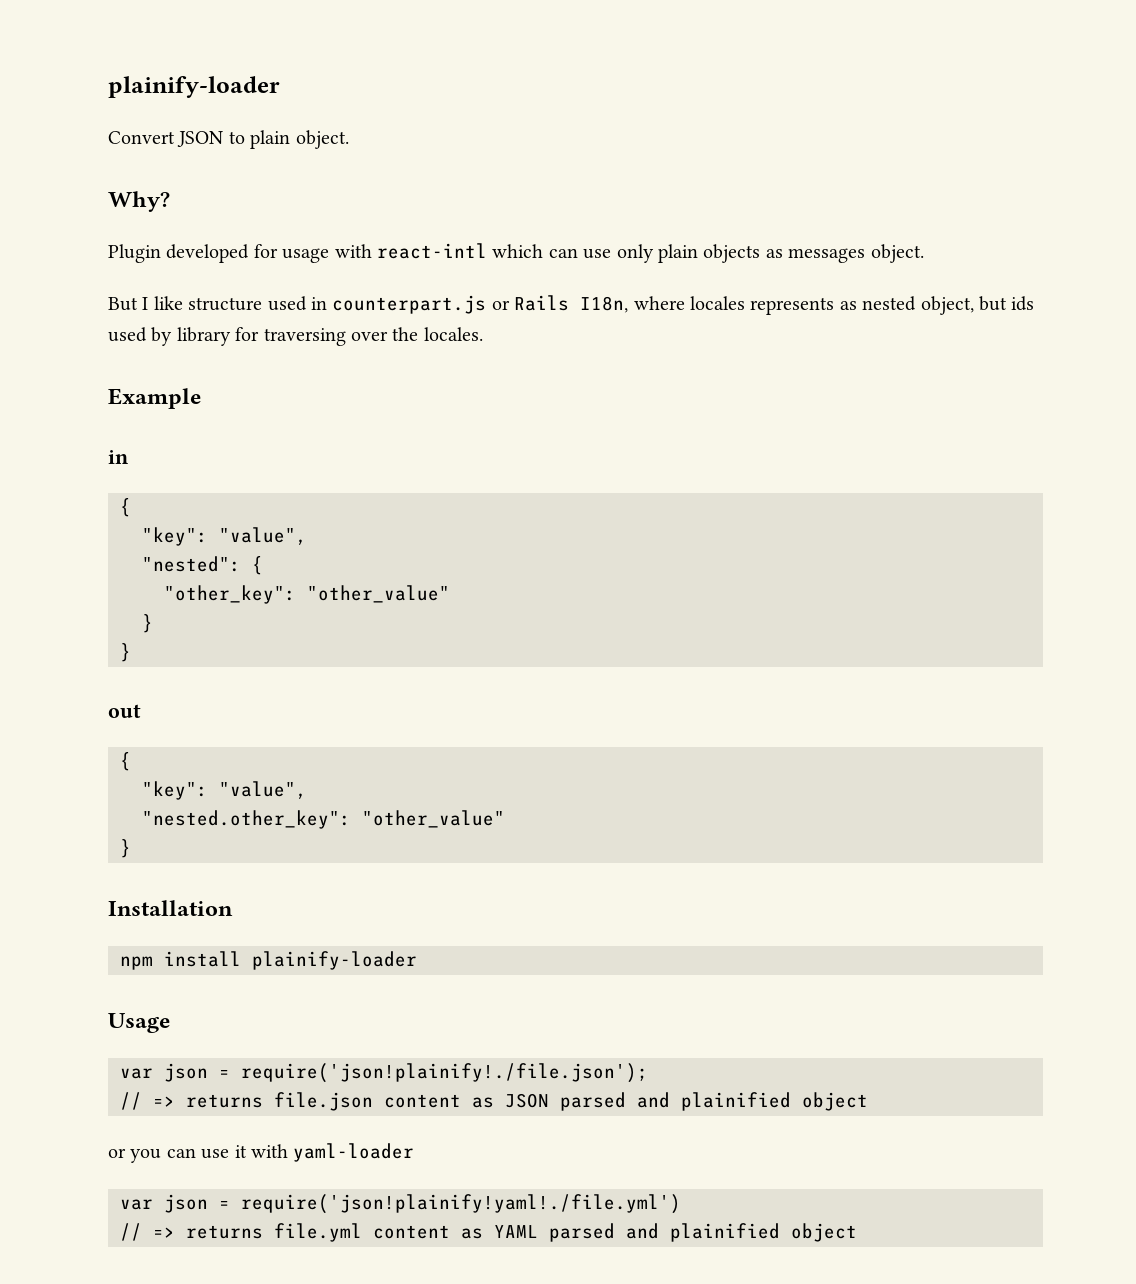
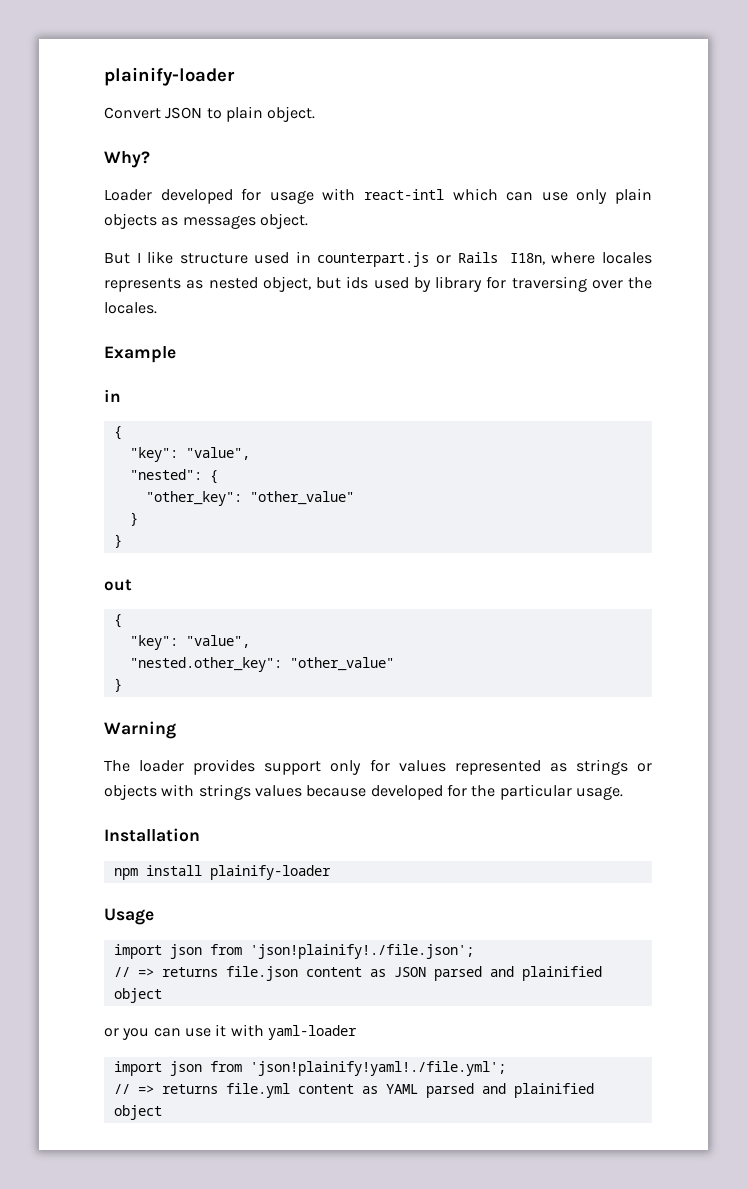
[108,244,161,263] Plugin -> [104,189,152,201] Loader
(131, 848) none -> [104,721,176,739] [104,759,653,775] [104,784,623,800] // Warning // The loader provides support only for values represented as strings or objects with strings values because developed for the particular usage.
[120,1063,648,1083] var json = require('json!plainify!./file.json'); -> [113,944,474,959] import json from 'json!plainify!./file.json';
[120,1194,681,1214] var json = require('json!plainify!yaml!./file.yml') -> [113,1061,506,1076] import json from 'json!plainify!yaml!./file.yml';

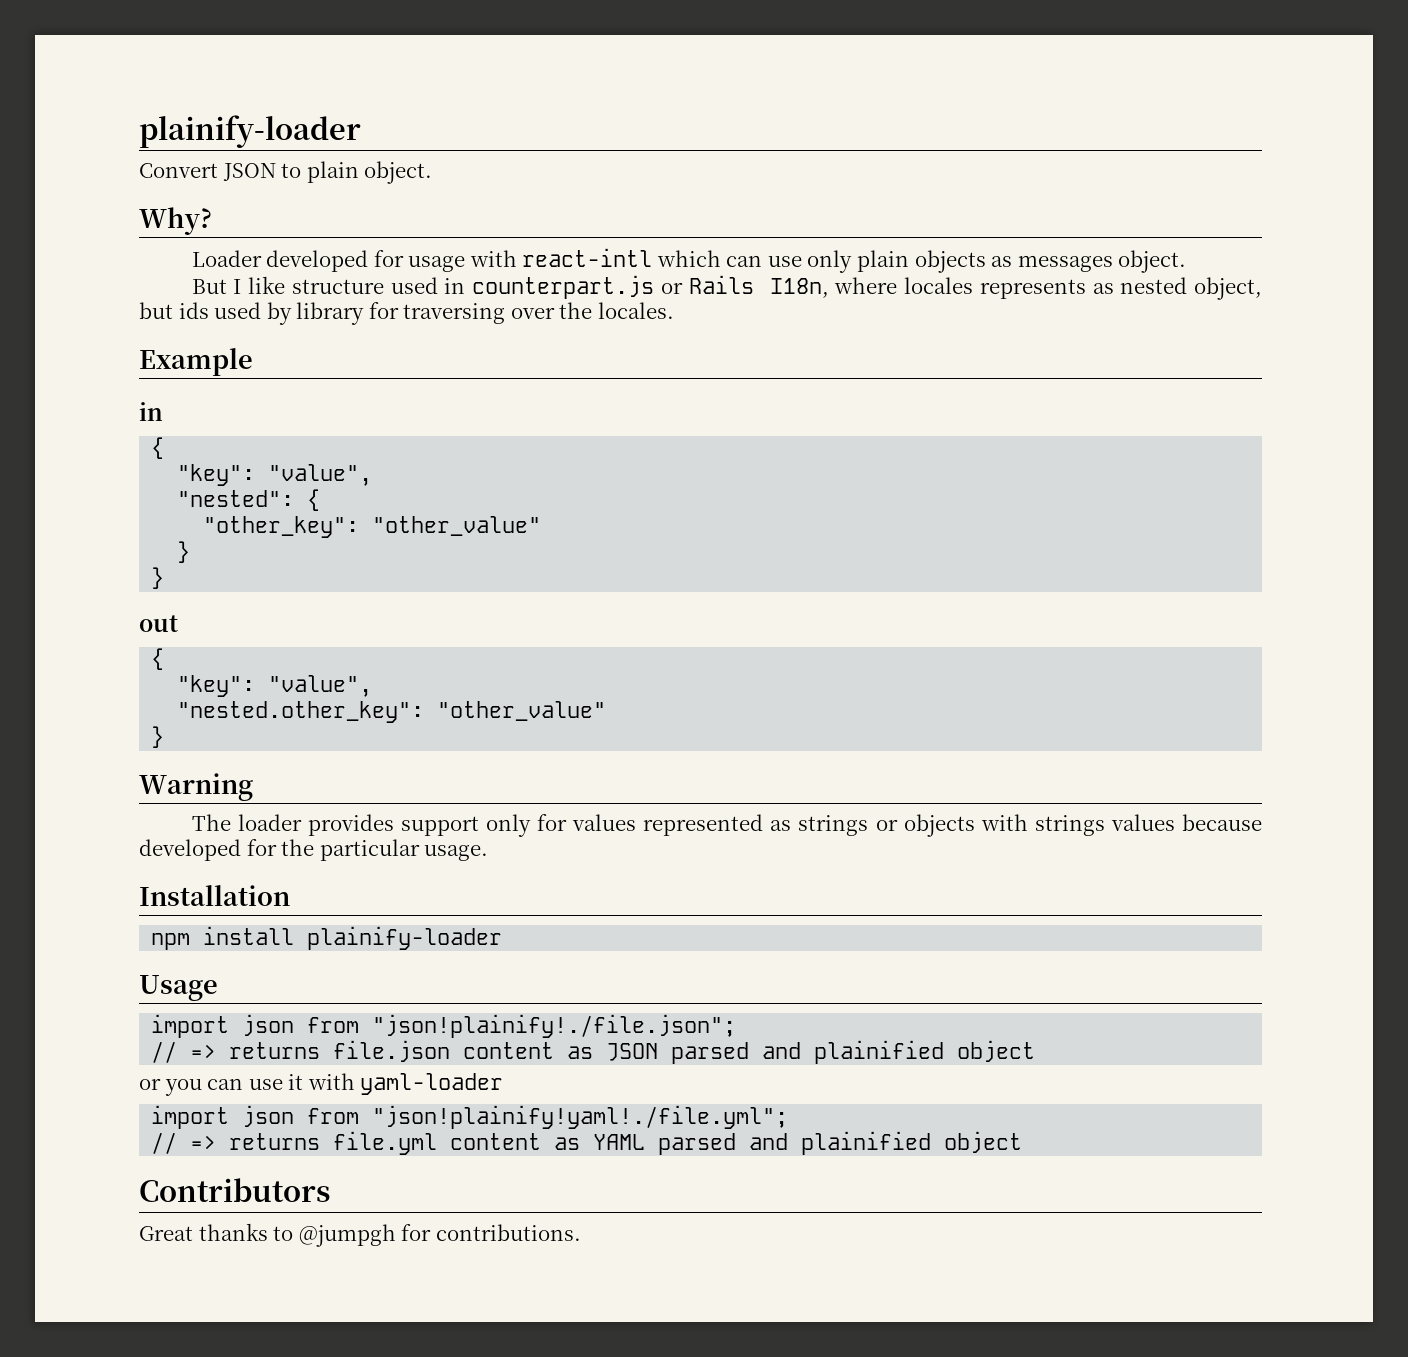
[249,944,474,959] 'json!plainify!./file.json'; -> [372,1014,737,1038] "json!plainify!./file.json";
[249,1061,506,1076] 'json!plainify!yaml!./file.yml'; -> [372,1105,789,1129] "json!plainify!yaml!./file.yml";
(162, 1112) none -> [139,1178,330,1202] [139,1223,581,1247] // Contributors // Great thanks to @jumpgh for contributions.

